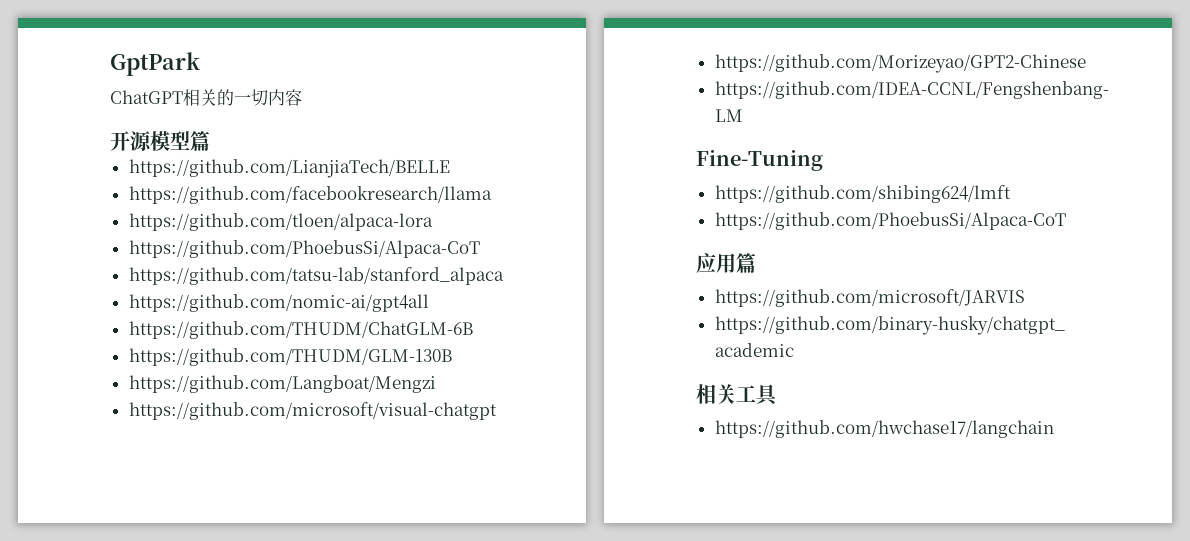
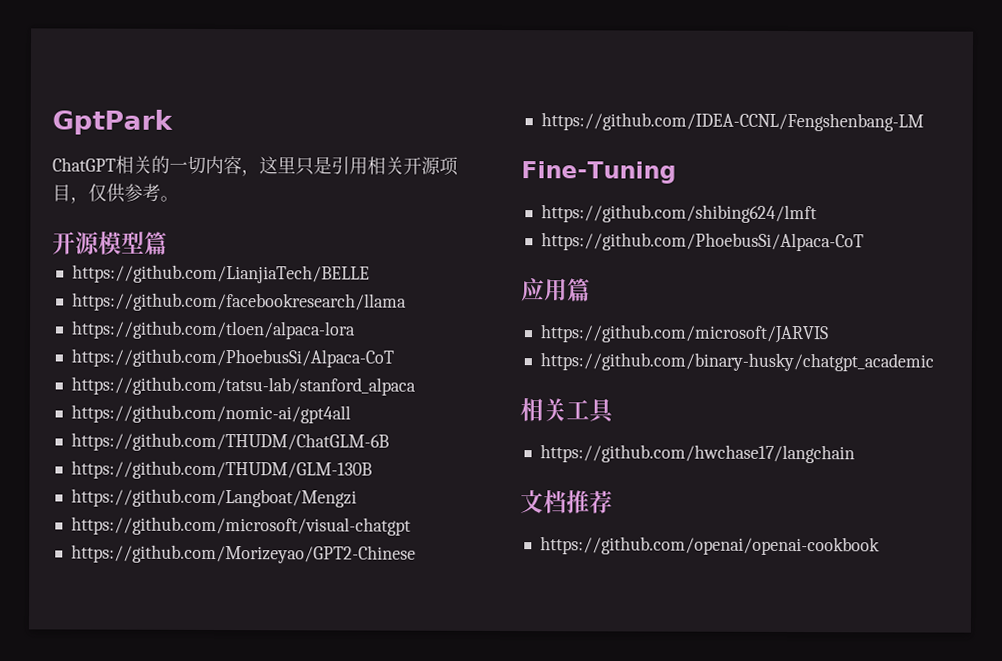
(302, 97) none -> [241,156,459,177] [52,183,179,204] ，这里只是引用相关开源项目，仅供参考。
(1054, 429) none -> [520,490,613,514] [539,536,880,556] // 文档推荐 // https://github.com/openai/openai-cookbook

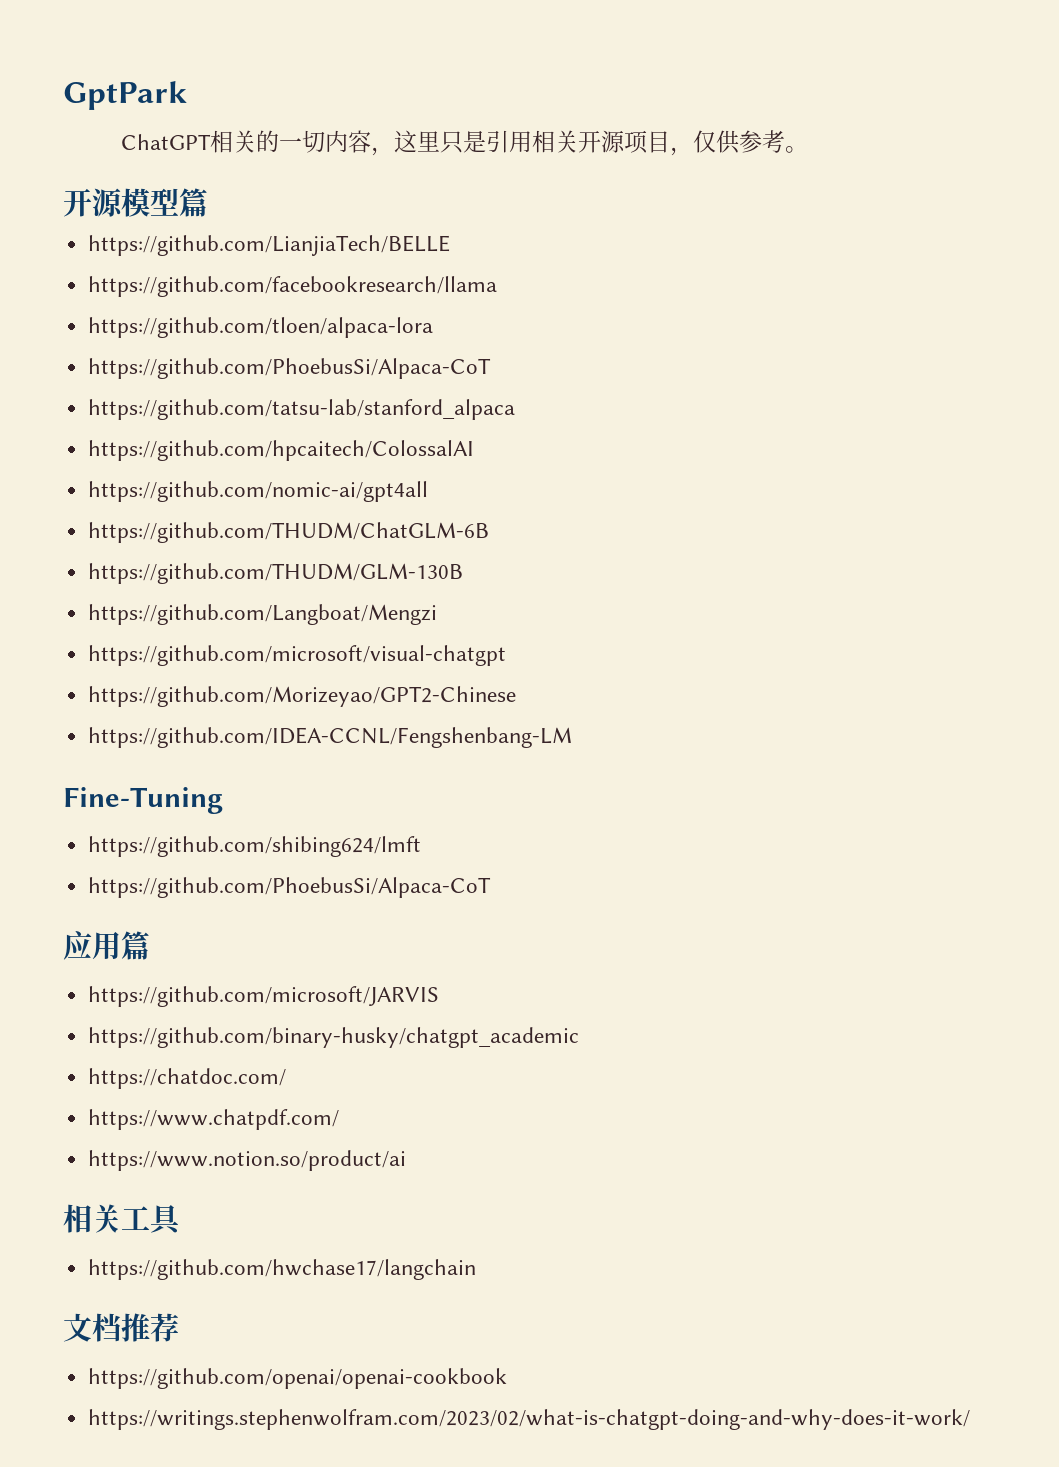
(416, 386) none -> [88,440,475,461] // https://github.com/hpcaitech/ColossalAI
(934, 362) none -> [88,1068,287,1089] [88,1109,340,1130] [88,1150,407,1171] // https://chatdoc.com/ // https://www.chatpdf.com/ // https://www.notion.so/product/ai
(880, 546) none -> [88,1409,971,1430] // https://writings.stephenwolfram.com/2023/02/what-is-chatgpt-doing-and-why-does-it-work/

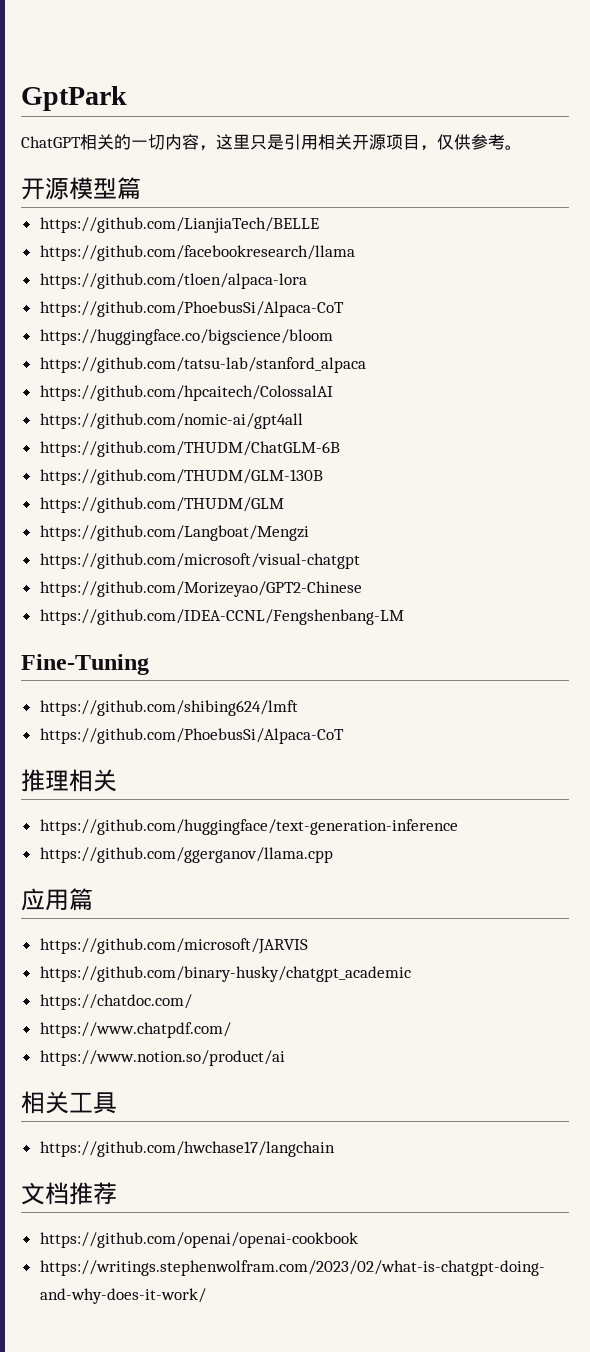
(492, 368) none -> [39,329,333,345] // https://huggingface.co/bigscience/bloom
(464, 573) none -> [39,497,284,513] // https://github.com/THUDM/GLM
(492, 887) none -> [21,769,117,792] [39,819,458,835] [39,847,333,863] // 推理相关 // https://github.com/huggingface/text-generation-inference // https://github.com/ggerganov/llama.cpp

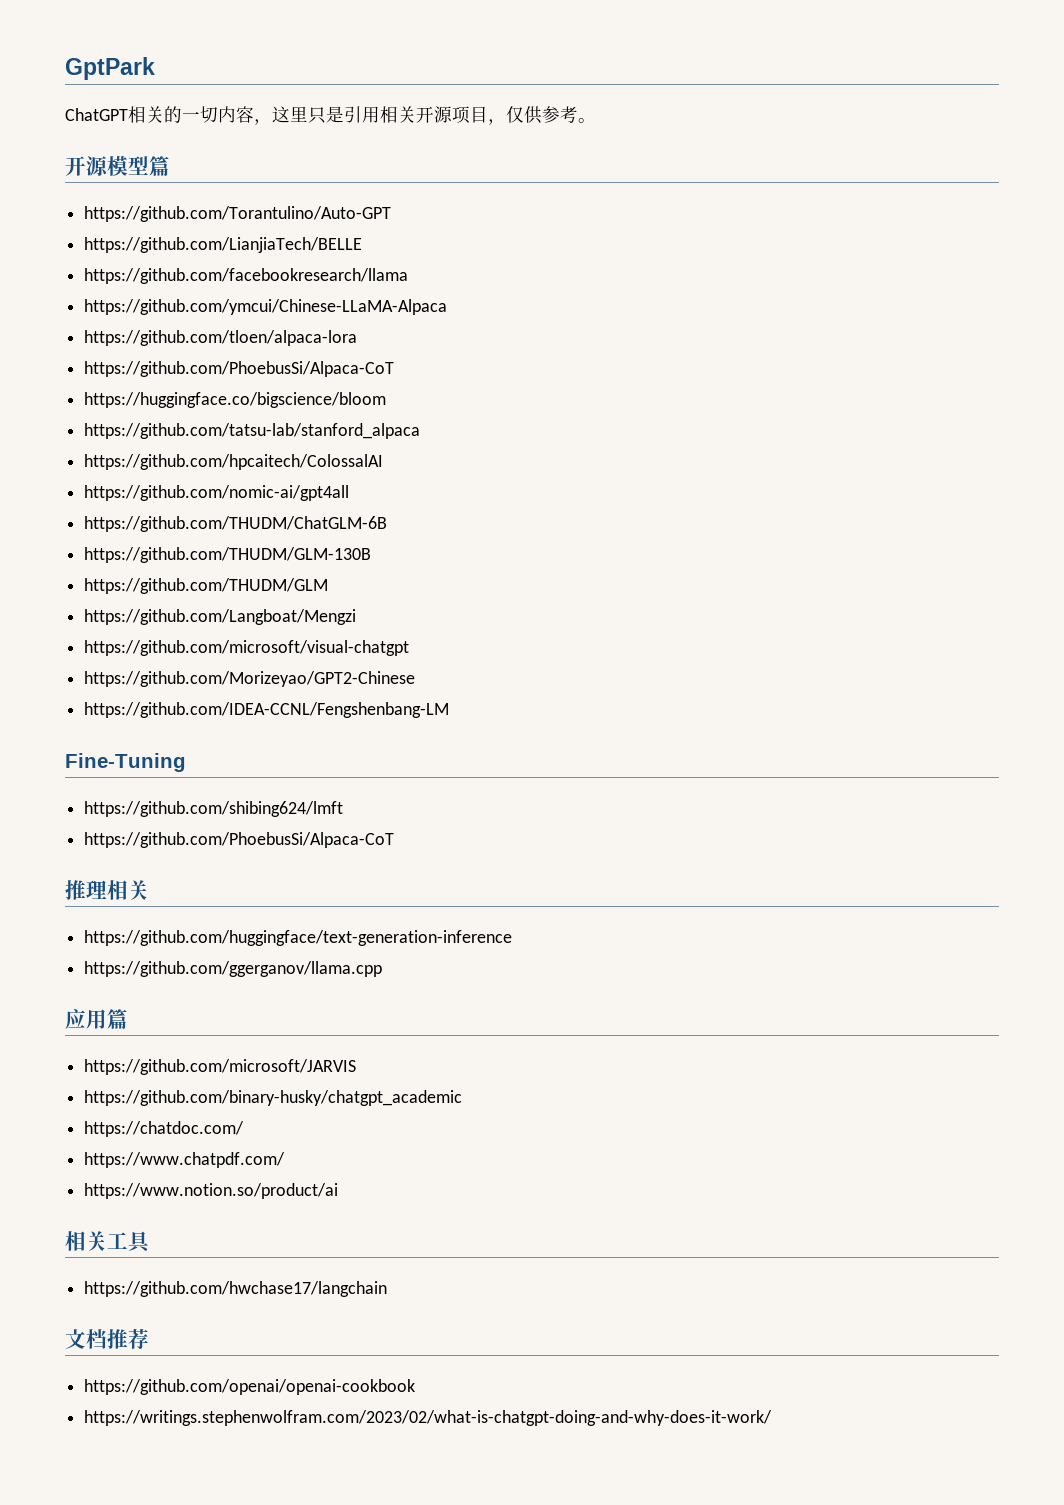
(141, 188) none -> [84,206,392,222] // https://github.com/Torantulino/Auto-GPT
(355, 253) none -> [84,299,448,315] // https://github.com/ymcui/Chinese-LLaMA-Alpaca

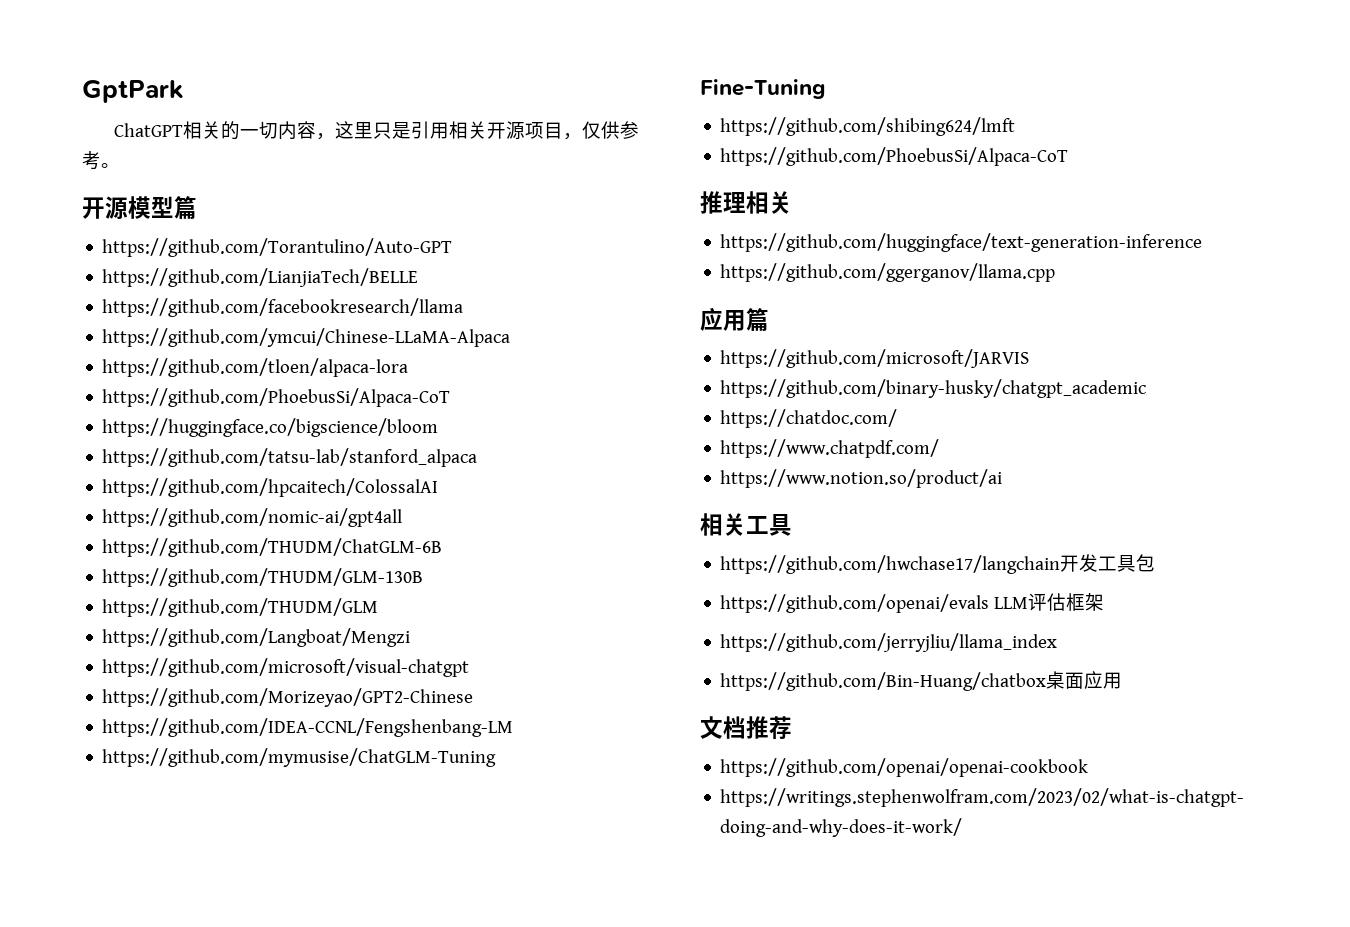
(450, 710) none -> [102,748,497,767] // https://github.com/mymusise/ChatGLM-Tuning
(388, 1289) none -> [1060,554,1156,572] [720,593,1105,613] [720,633,1058,652] [720,671,1123,691] 开发工具包 // https://github.com/openai/evals LLM评估框架 // https://github.com/jerryjliu/llama_index // https://github.com/Bin-Huang/chatbox桌面应用

